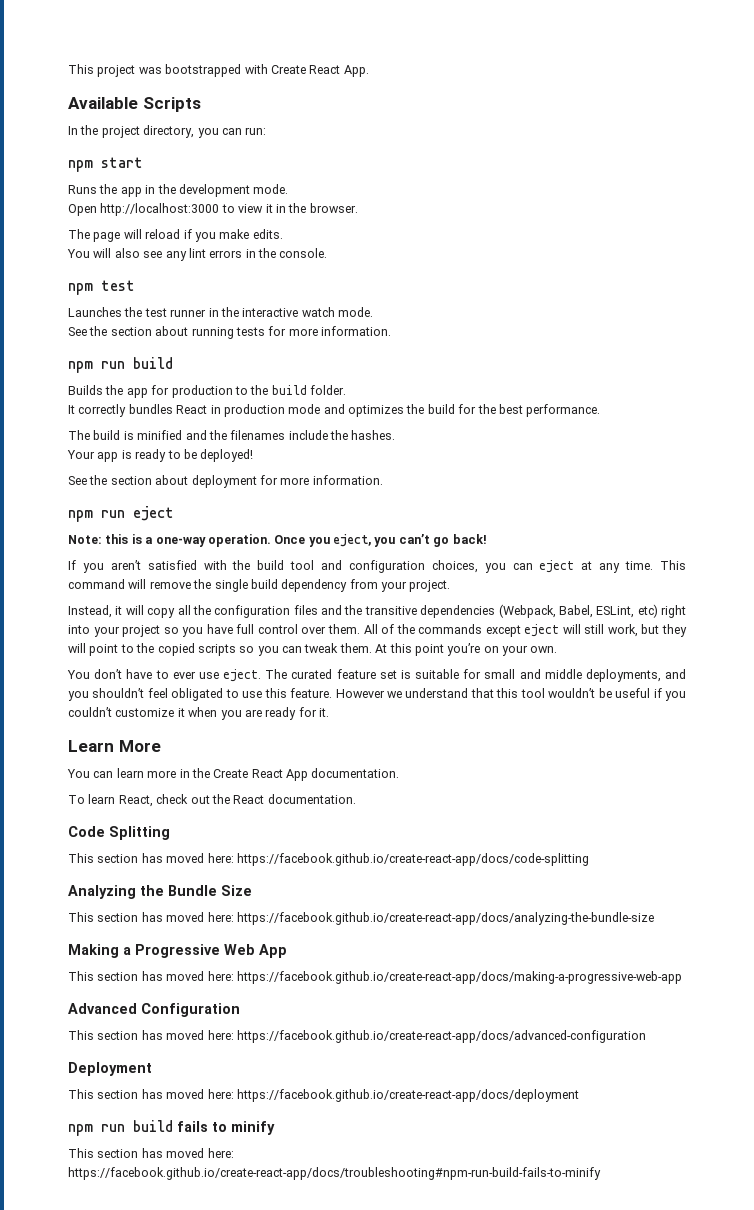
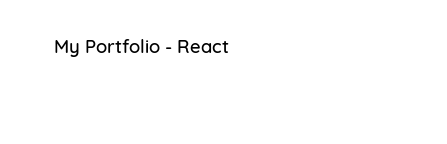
[68,64,369,77] [68,97,201,112] [68,125,267,138] [68,157,143,172] [68,184,289,197] [68,203,358,216] [68,229,283,242] [67,248,328,261] [68,280,135,295] [68,307,373,317] [68,326,391,339] [68,357,173,373] [68,385,346,398] [68,404,601,417] [68,430,396,440] [67,449,254,462] [68,475,383,488] [68,506,174,522] [68,534,487,547] [68,560,686,573] [68,579,451,592] [68,604,686,618] [68,624,687,637] [68,643,558,656] [67,669,686,682] [68,688,687,701] [68,707,329,720] [68,740,161,752] [67,768,400,781] [68,794,356,807] [68,826,170,840] [68,853,589,866] [68,885,252,899] [68,912,654,925] [68,944,287,958] [68,971,682,984] [68,1003,240,1017] [68,1030,646,1043] [68,1062,152,1076] [68,1089,579,1102] [68,1120,275,1136] [68,1148,234,1158] [68,1167,601,1180] This project was bootstrapped with Create React App. // Available Scripts // In the project directory, you can run: // npm start // Runs the app in the development mode. // Open http://localhost:3000 to view it in the browser. // The page will reload if you make edits. // You will also see any lint errors in the console. // npm test // Launches the test runner in the interactive watch mode. // See the section about running tests for more information. // npm run build // Builds the app for production to the build folder. // It correctly bundles React in production mode and optimizes the build for the best performance. // The build is minified and the filenames include the hashes. // Your app is ready to be deployed! // See the section about deployment for more information. // npm run eject // Note: this is a one-way operation. Once you eject, you can’t go back! // If you aren’t satisfied with the build tool and configuration choices, you can eject at any time. This command will remove the single build dependency from your project. // Instead, it will copy all the configuration files and the transitive dependencies (Webpack, Babel, ESLint, etc) right into your project so you have full control over them. All of the commands except eject will still work, but they will point to the copied scripts so you can tweak them. At this point you’re on your own. // You don’t have to ever use eject. The curated feature set is suitable for small and middle deployments, and you shouldn’t feel obligated to use this feature. However we understand that this tool wouldn’t be useful if you couldn’t customize it when you are ready for it. // Learn More // You can learn more in the Create React App documentation. // To learn React, check out the React documentation. // Code Splitting // This section has moved here: https://facebook.github.io/create-react-app/docs/code-splitting // Analyzing the Bundle Size // This section has moved here: https://facebook.github.io/create-react-app/docs/analyzing-the-bundle-size // Making a Progressive Web App // This section has moved here: https://facebook.github.io/create-react-app/docs/making-a-progressive-web-app // Advanced Configuration // This section has moved here: https://facebook.github.io/create-react-app/docs/advanced-configuration // Deployment // This section has moved here: https://facebook.github.io/create-react-app/docs/deployment // npm run build fails to minify // This section has moved here: https://facebook.github.io/create-react-app/docs/troubleshooting#npm-run-build-fails-to-minify -> [54,39,229,57] My Portfolio - React

